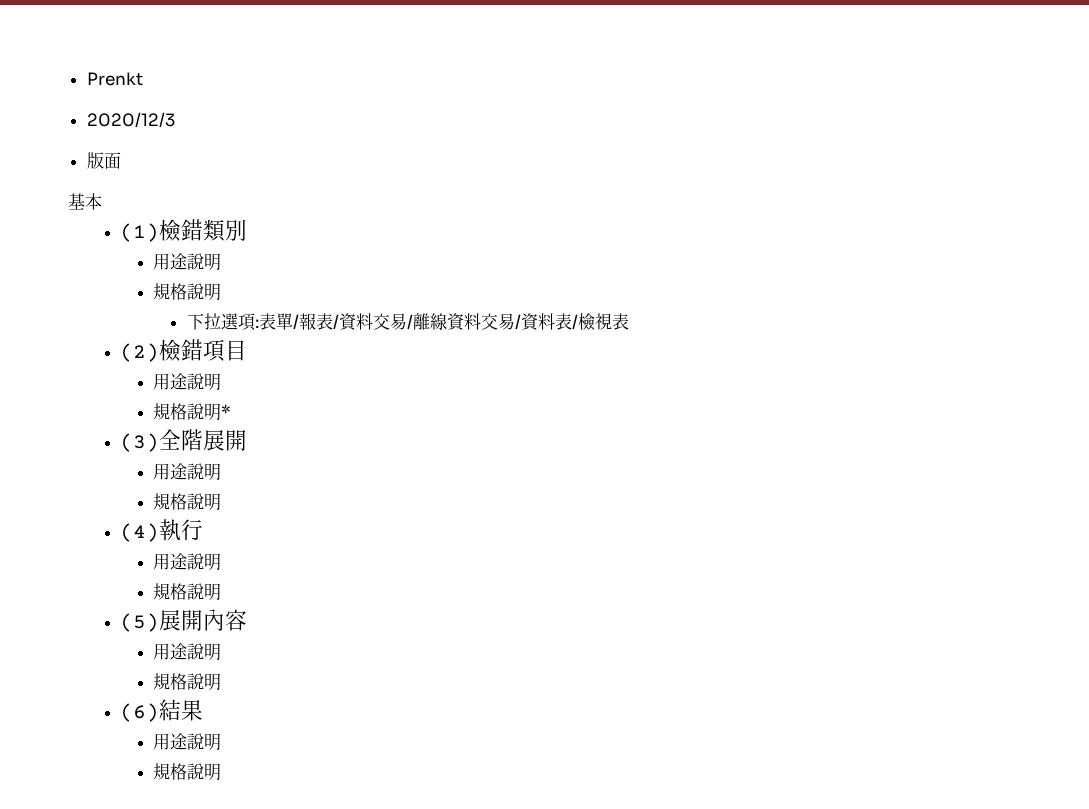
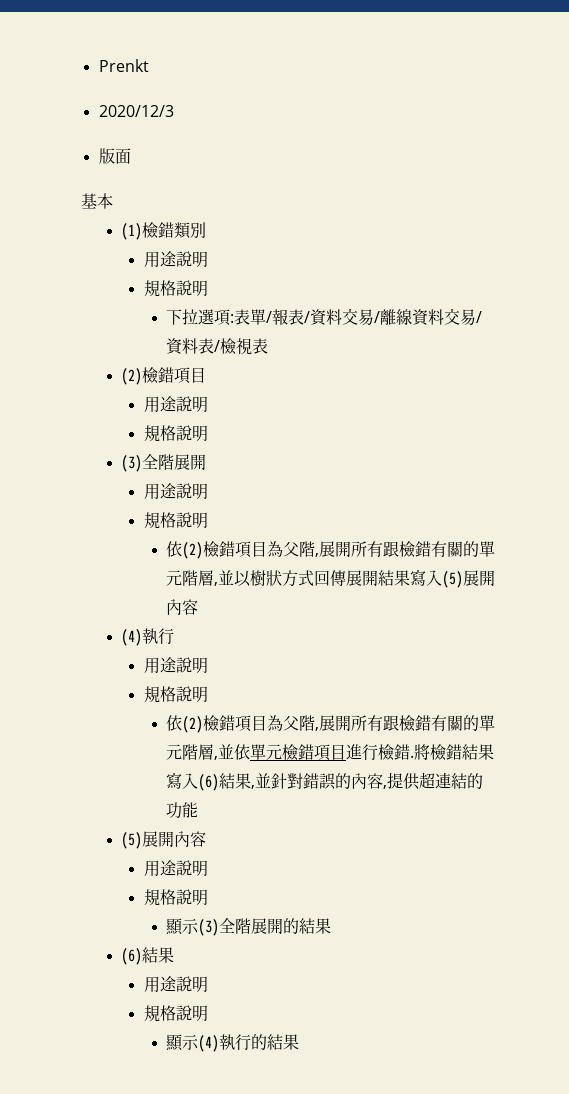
[221,404,232,418] * -> (208, 433) none
(222, 502) none -> [166,541,496,559] [166,569,496,588] [166,599,199,615] // 依(2)檢錯項目為父階,展開所有跟檢錯有關的單元階層,並以樹狀方式回傳展開結果寫入(5)展開內容
(222, 592) none -> [166,715,496,733] [166,744,495,761] [166,772,484,791] [166,802,199,819] // 依(2)檢錯項目為父階,展開所有跟檢錯有關的單元階層,並依單元檢錯項目進行檢錯.將檢錯結果寫入(6)結果,並針對錯誤的內容,提供超連結的功能
(222, 682) none -> [165,918,332,936] // 顯示(3)全階展開的結果
(222, 772) none -> [165,1034,300,1052] // 顯示(4)執行的結果

